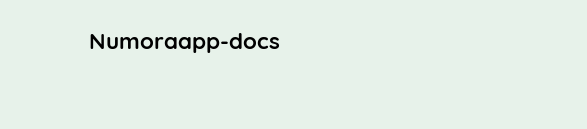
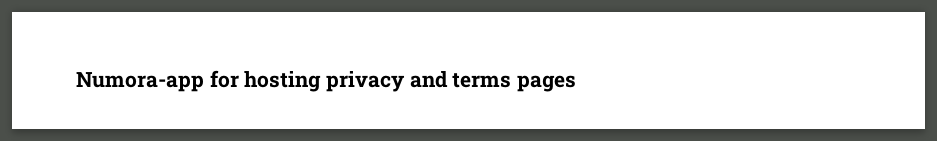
[89,33,280,53] Numoraapp-docs -> [76,70,577,92] Numora-app for hosting privacy and terms pages

